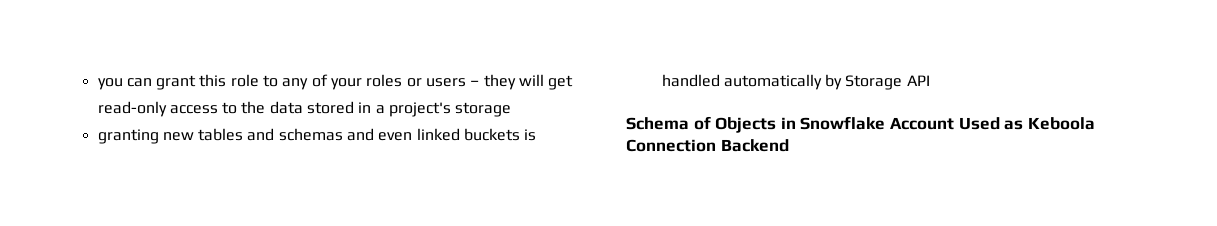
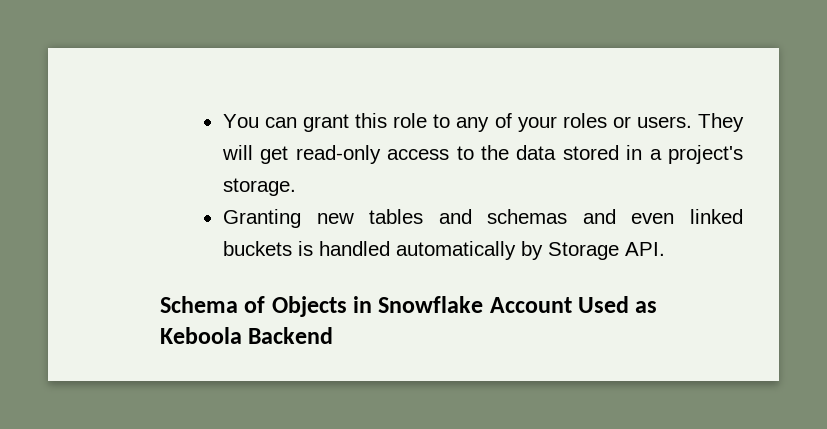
[97,78,123,90] you -> [222,114,259,128] You
[426,74,516,90] users – they -> [636,113,745,132] users. They
[455,102,512,117] [97,129,159,144] storage // granting -> [222,178,296,196] [222,209,301,228] storage. // Granting
[906,75,930,86] API -> [624,242,665,256] API.
[626,139,716,152] Connection -> (242, 335) none

